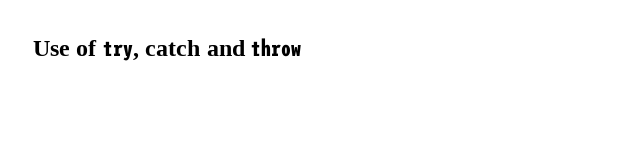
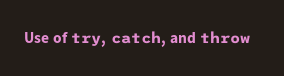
[145,40,201,56] catch -> [110,31,166,47] catch,

